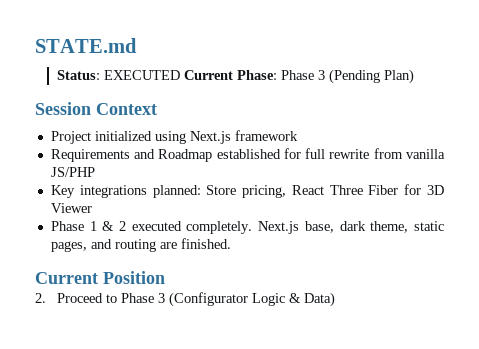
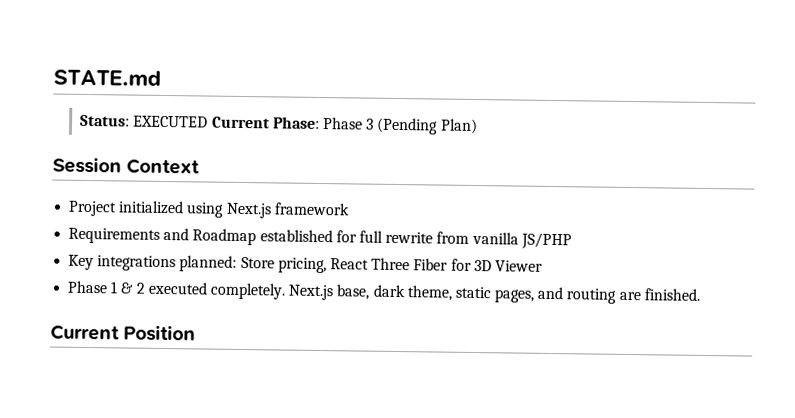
[35,292,336,307] // 2. Proceed to Phase 3 (Configurator Logic & Data) -> (197, 333) none

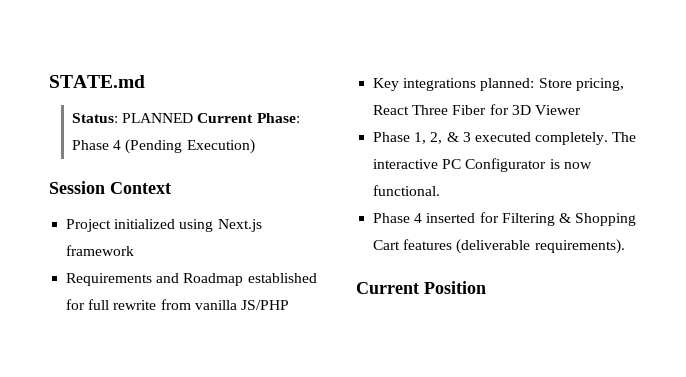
[133,115,209,128] EXECUTED -> [122,113,194,123] PLANNED
[366,117,478,135] 3 (Pending Plan) -> [113,139,255,154] 4 (Pending Execution)
[110,281,700,304] 1 & 2 executed completely. Next.js base, dark theme, static pages, and routing are finished. -> [414,132,637,145] [373,158,592,172] [373,185,441,196] [373,212,637,226] [373,239,625,254] 1, 2, & 3 executed completely. The interactive PC Configurator is now functional. // Phase 4 inserted for Filtering & Shopping Cart features (deliverable requirements).

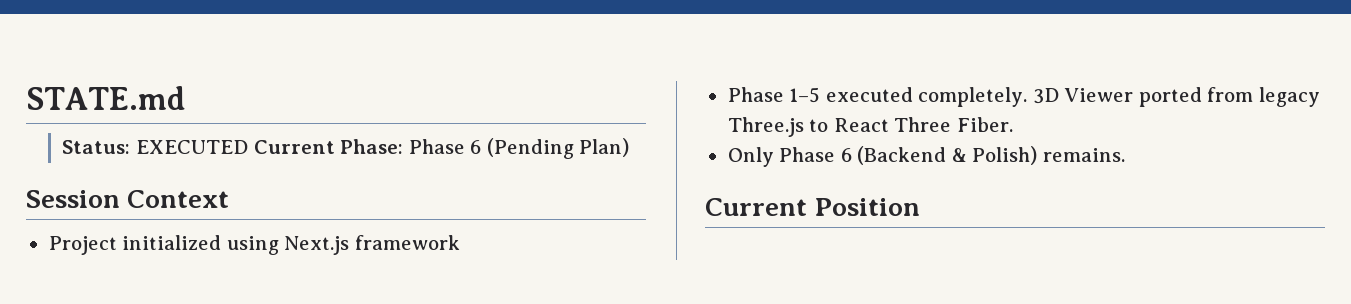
[122,113,194,123] PLANNED -> [135,140,248,154] EXECUTED
[113,139,255,154] 4 (Pending Execution) -> [470,138,630,159] 6 (Pending Plan)
[66,273,317,286] [66,299,289,310] [373,78,624,91] [373,104,581,115] [373,132,637,145] [373,158,592,172] [373,185,441,196] [373,212,637,226] [373,239,625,254] Requirements and Roadmap established for full rewrite from vanilla JS/PHP // Key integrations planned: Store pricing, React Three Fiber for 3D Viewer // Phase 1, 2, & 3 executed completely. The interactive PC Configurator is now functional. // Phase 4 inserted for Filtering & Shopping Cart features (deliverable requirements). -> [727,87,1320,107] [727,117,1013,137] [727,146,1125,167] Phase 1–5 executed completely. 3D Viewer ported from legacy Three.js to React Three Fiber. // Only Phase 6 (Backend & Polish) remains.

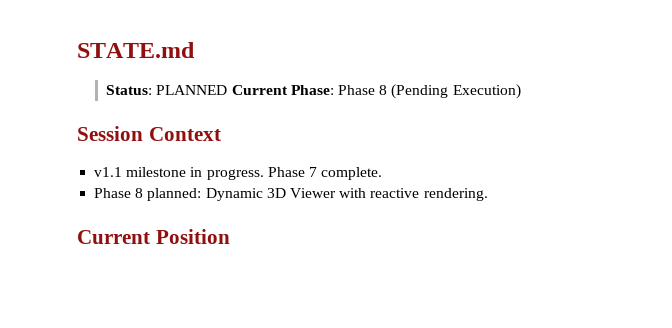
[135,140,248,154] EXECUTED -> [156,85,228,95] PLANNED
[470,138,630,159] 6 (Pending Plan) -> [379,84,521,99] 8 (Pending Execution)
[48,235,460,255] [727,87,1320,107] [727,117,1013,137] [727,146,1125,167] Project initialized using Next.js framework // Phase 1–5 executed completely. 3D Viewer ported from legacy Three.js to React Three Fiber. // Only Phase 6 (Backend & Polish) remains. -> [94,167,383,180] [94,188,488,201] v1.1 milestone in progress. Phase 7 complete. // Phase 8 planned: Dynamic 3D Viewer with reactive rendering.

